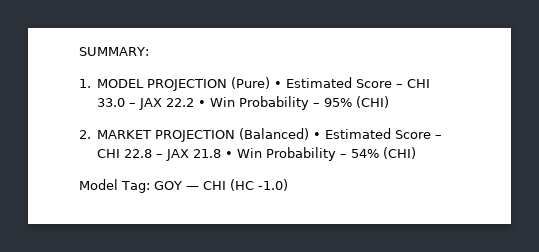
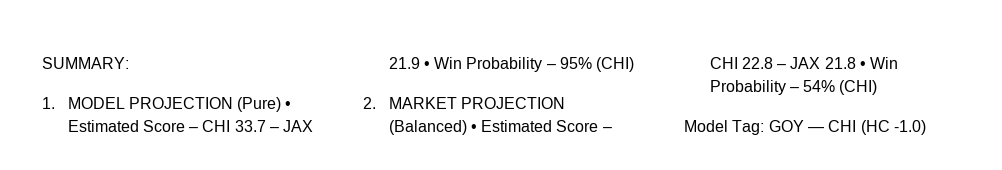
[97,98,195,110] 33.0 – JAX 22.2 -> [234,120,314,132] [388,57,420,69] 33.7 – JAX 21.9

